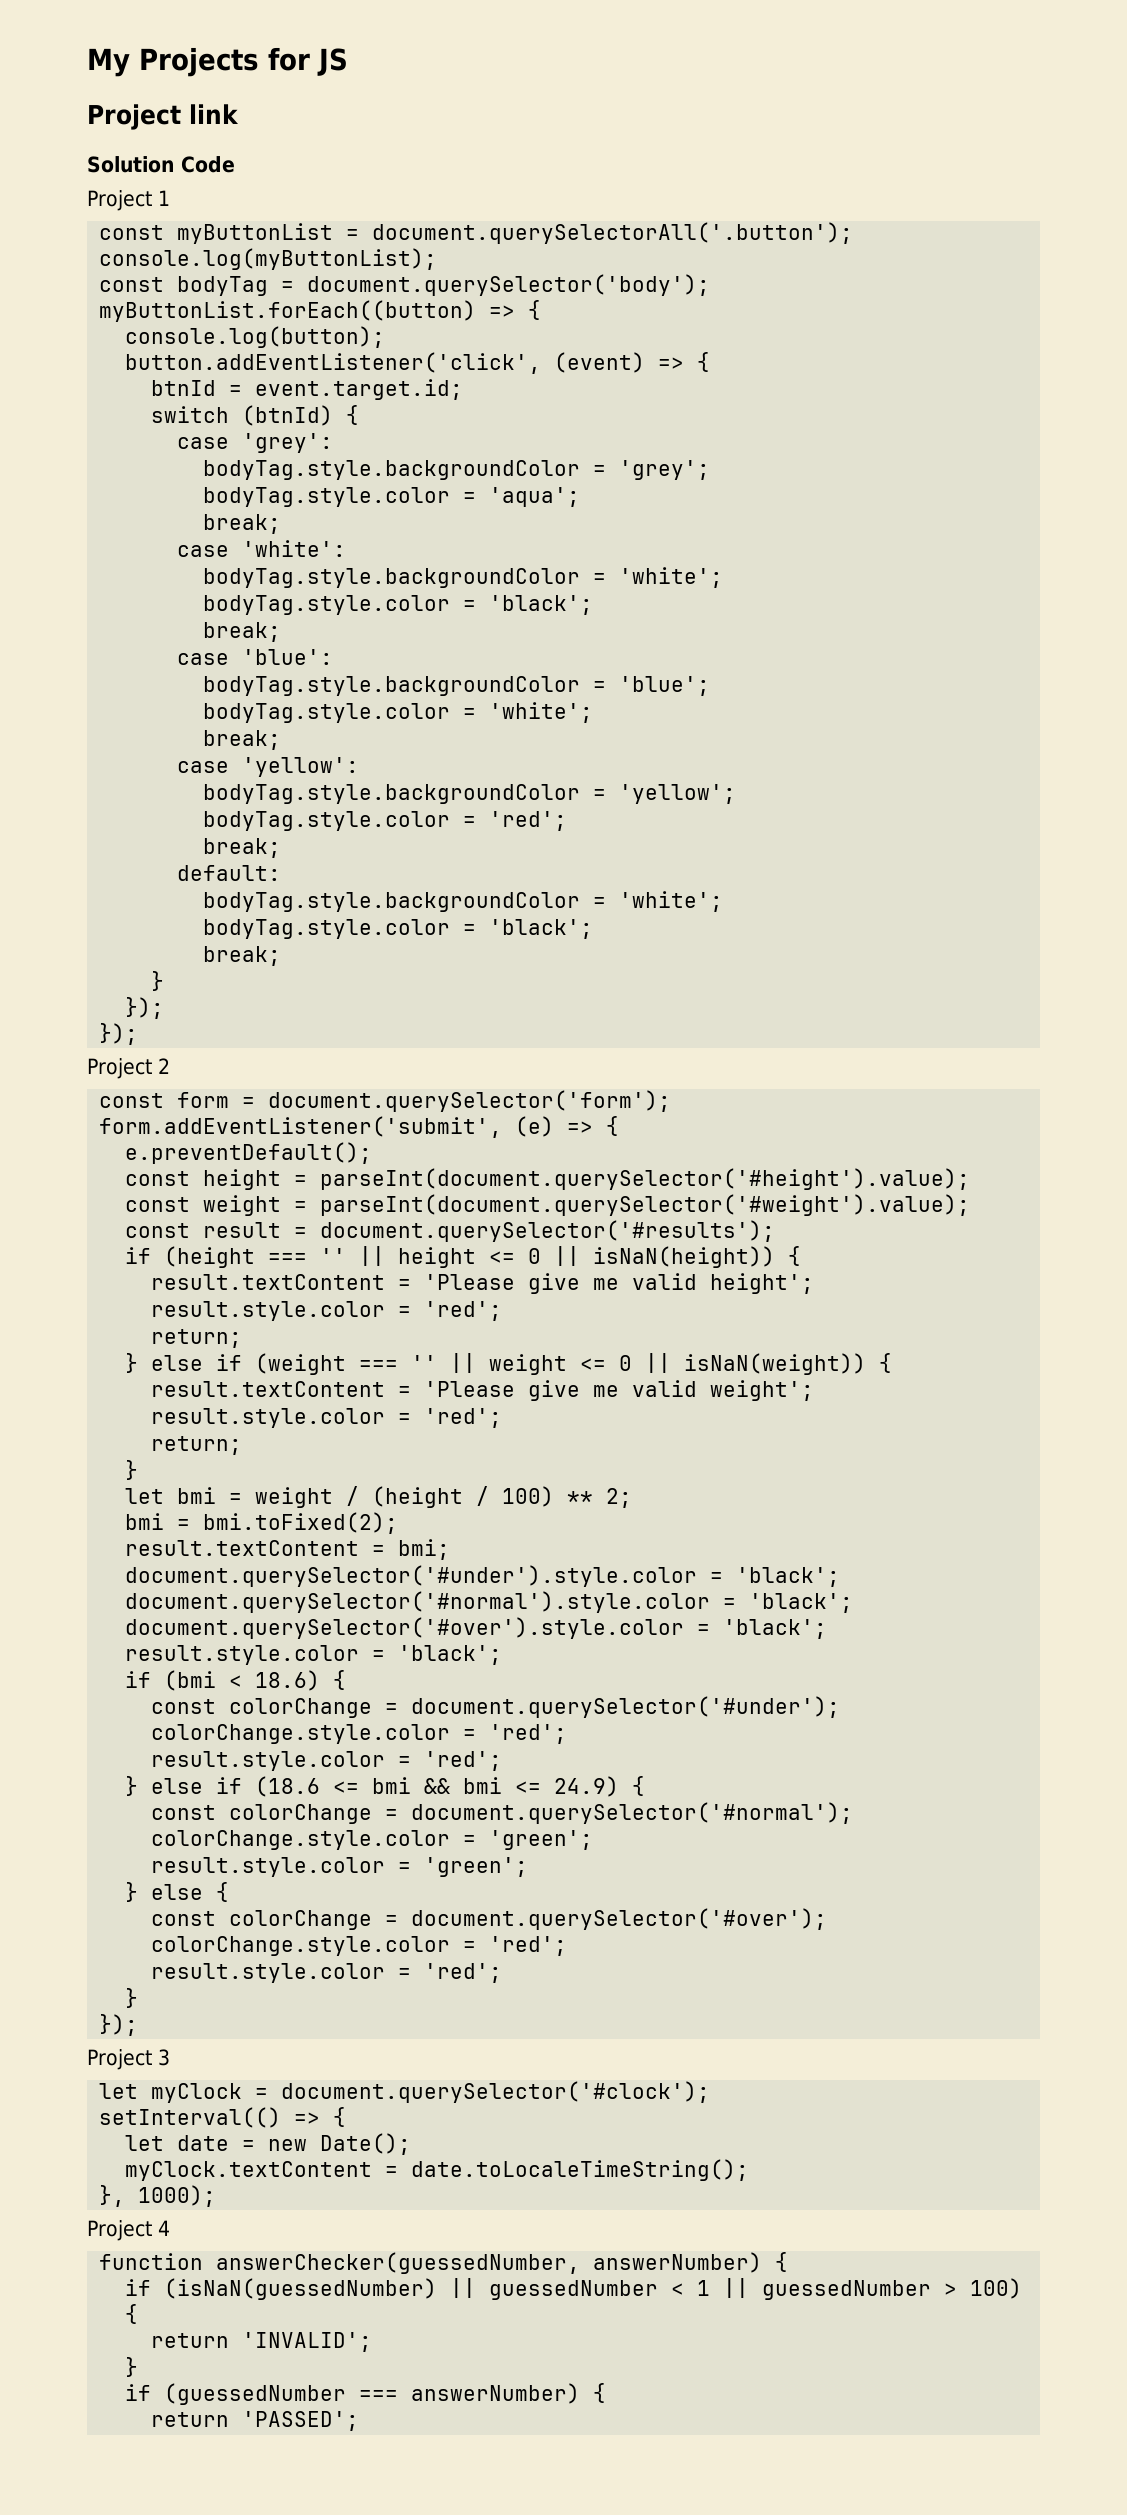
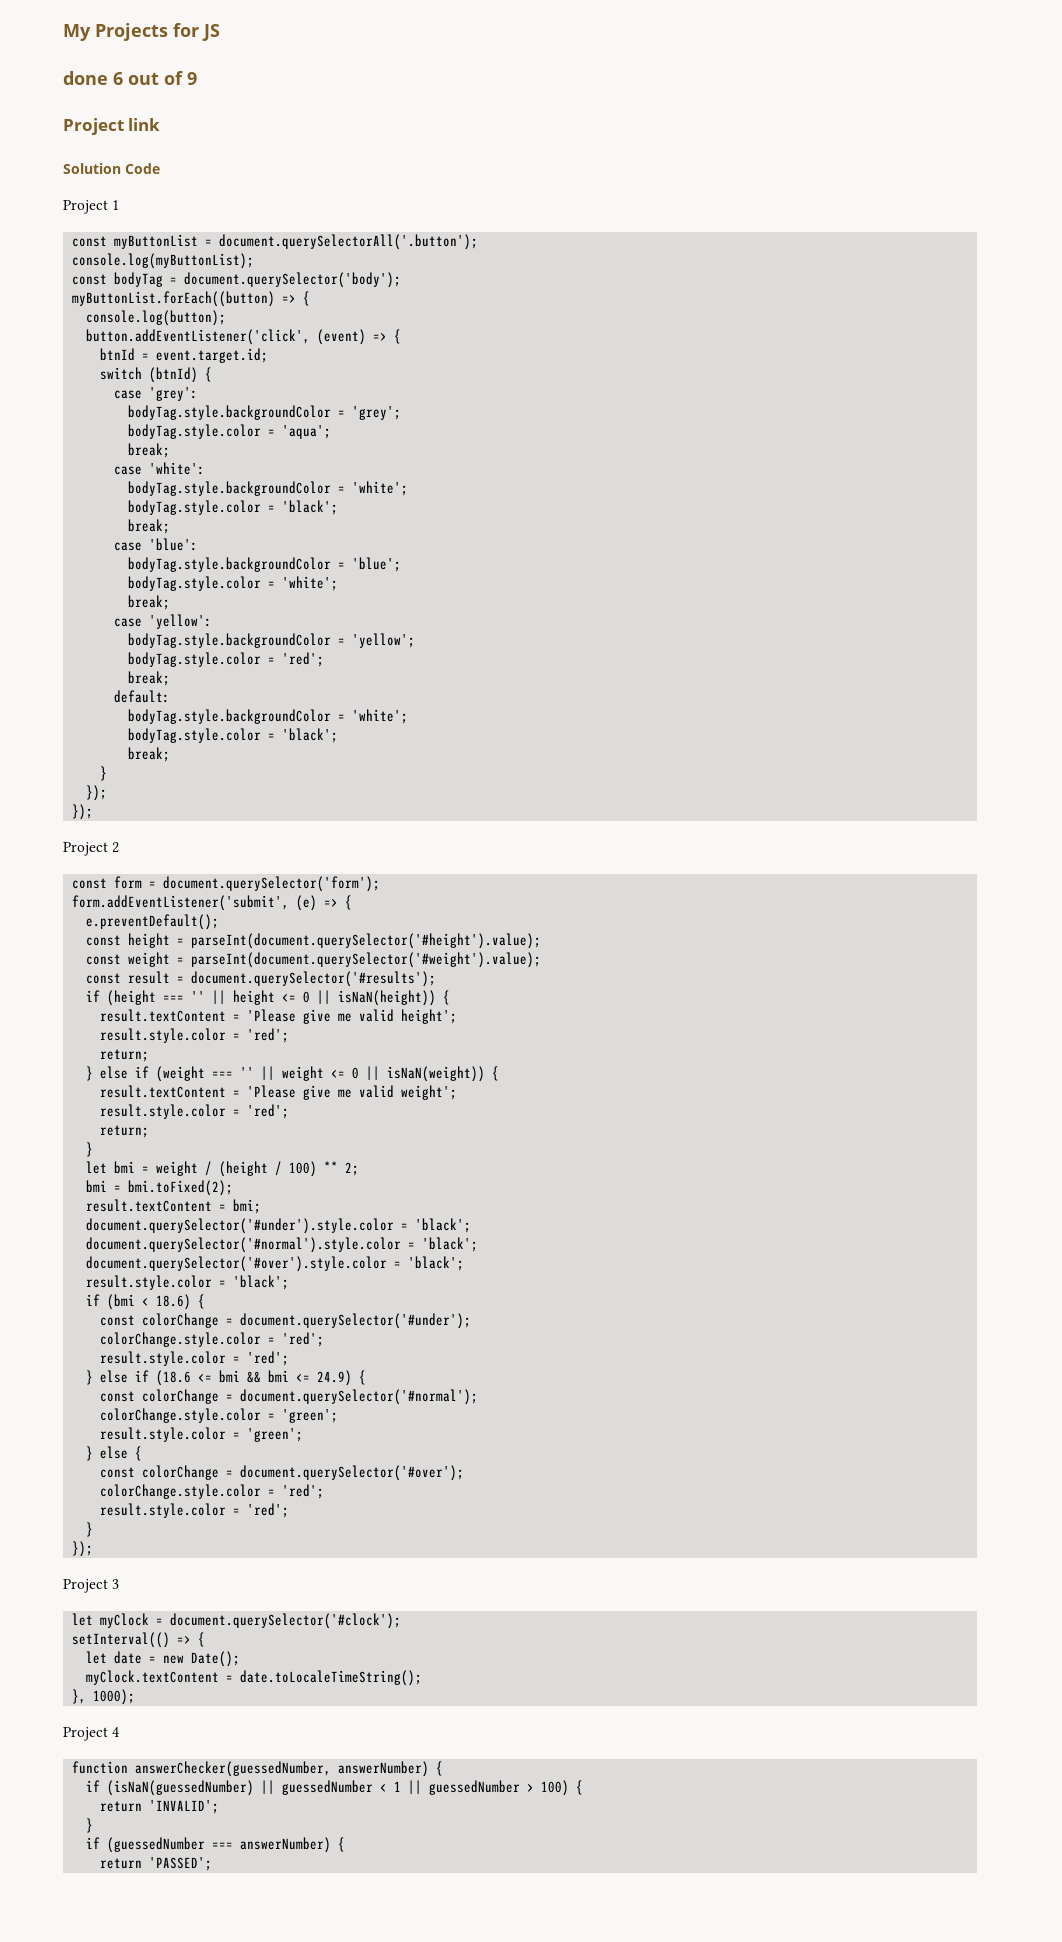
(348, 62) none -> [63,71,197,85] // done 6 out of 9

